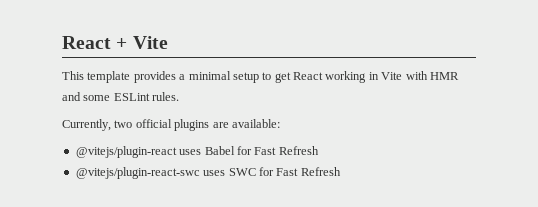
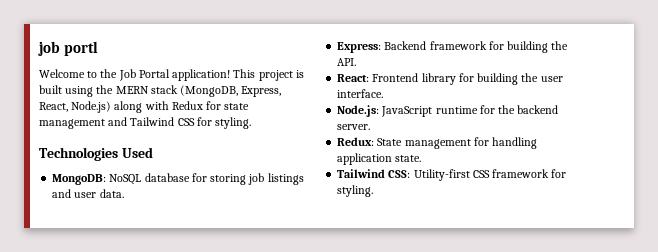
[62,36,168,49] [62,71,459,83] [62,92,180,101] [62,119,280,131] [75,146,319,158] [75,167,341,179] React + Vite // This template provides a minimal setup to get React working in Vite with HMR and some ESLint rules. // Currently, two official plugins are available: // @vitejs/plugin-react uses Babel for Fast Refresh // @vitejs/plugin-react-swc uses SWC for Fast Refresh -> [38,41,99,56] [39,69,304,81] [39,85,282,97] [39,101,250,113] [39,117,252,129] [39,147,153,161] [52,173,304,185] [52,189,124,198] [337,41,569,53] [337,58,357,66] [337,73,563,85] [337,89,384,98] [337,105,559,117] [337,124,371,130] [337,137,538,149] [337,153,422,165] [337,169,567,181] [337,185,374,197] job portl // Welcome to the Job Portal application! This project is built using the MERN stack (MongoDB, Express, React, Node.js) along with Redux for state management and Tailwind CSS for styling. // Technologies Used // MongoDB: NoSQL database for storing job listings and user data. // Express: Backend framework for building the API. // React: Frontend library for building the user interface. // Node.js: JavaScript runtime for the backend server. // Redux: State management for handling application state. // Tailwind CSS: Utility-first CSS framework for styling.

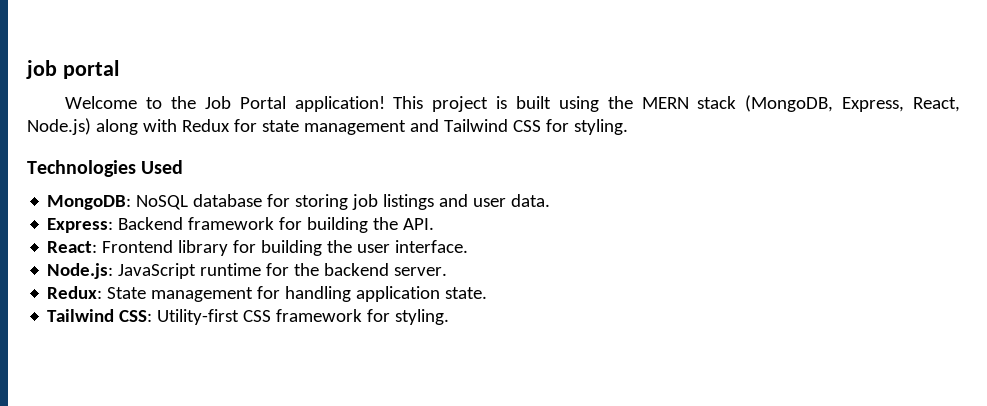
[38,41,99,56] job portl -> [26,60,119,79] job portal

